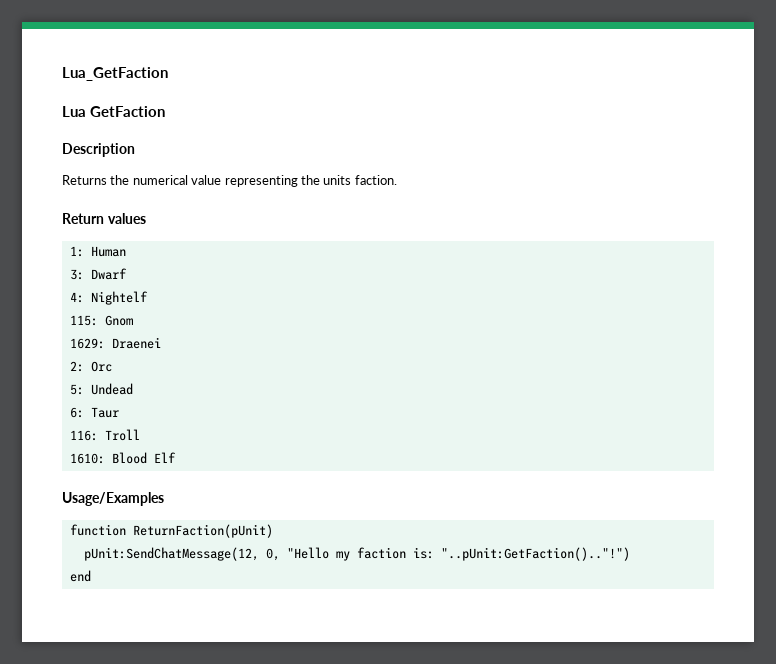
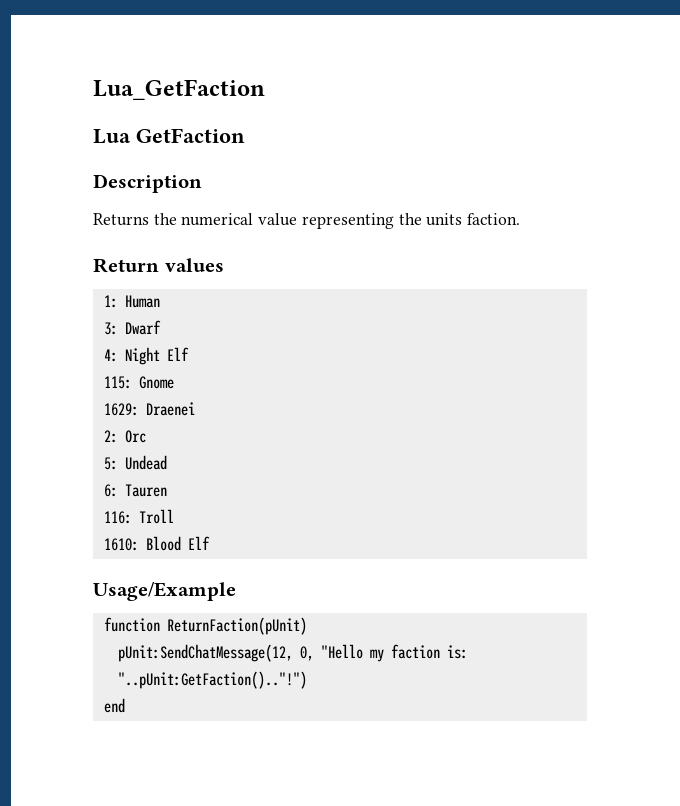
[90,291,148,305] Nightelf -> [124,347,189,365] Night Elf
[104,315,133,326] Gnom -> [138,376,174,389] Gnome
[90,407,119,418] Taur -> [124,484,167,497] Tauren
[62,492,164,506] Usage/Examples -> [93,582,236,601] Usage/Example

